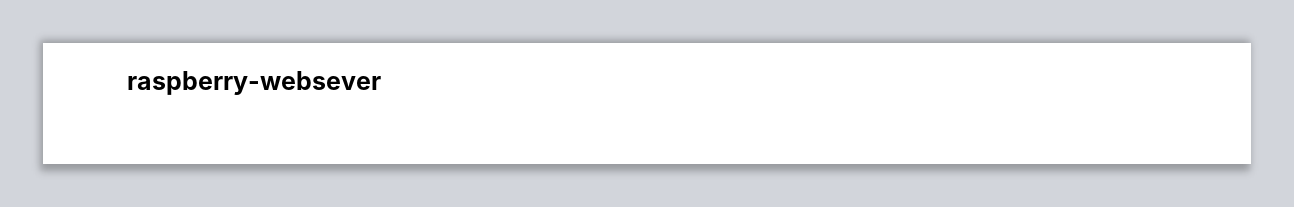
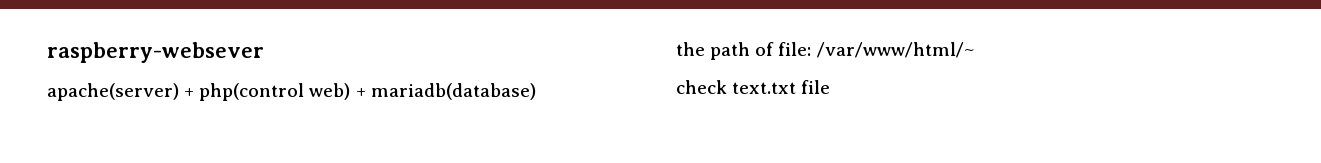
(381, 83) none -> [47,83,536,101] [676,42,974,60] [676,80,831,94] // apache(server) + php(control web) + mariadb(database) // the path of file: /var/www/html/~ // check text.txt file

